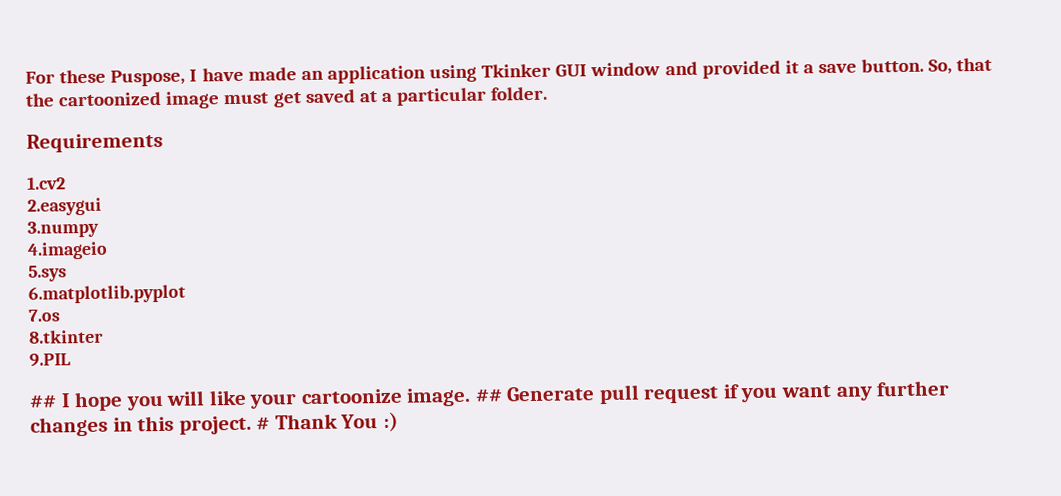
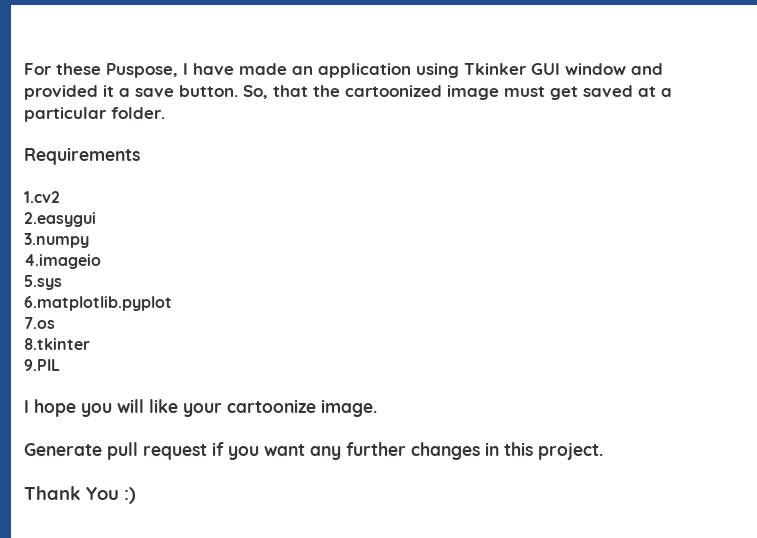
[29,394,57,408] ## -> (60, 365) none
[474,388,503,402] ## -> (377, 408) //
[256,416,271,430] # -> (603, 451) //

